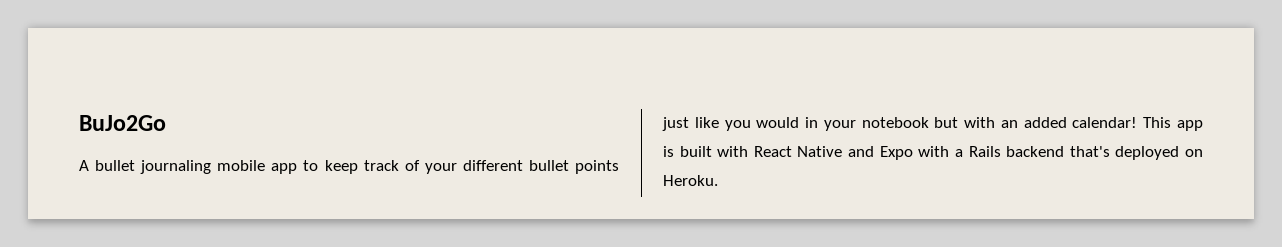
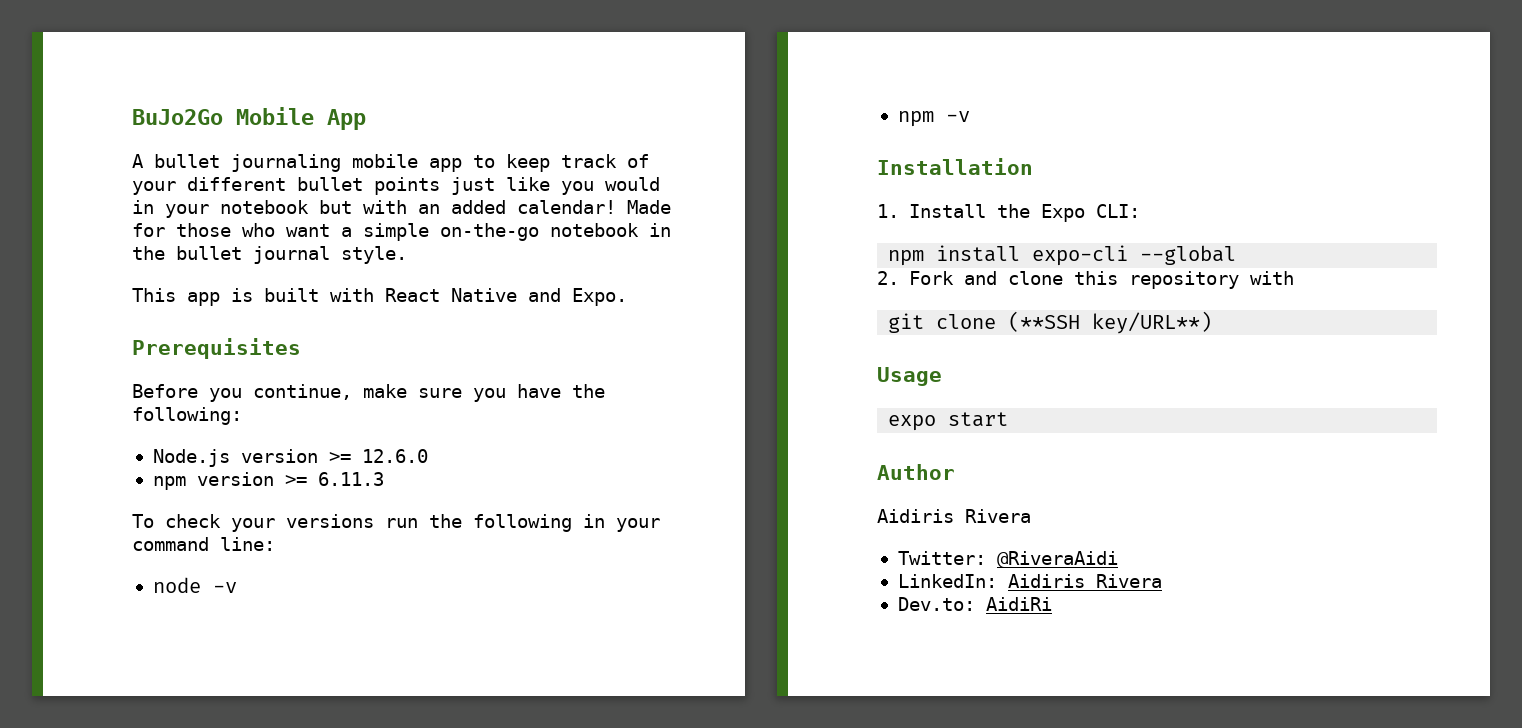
(166, 123) none -> [236,107,366,130] Mobile App
(1138, 122) none -> [627,200,671,214] [132,223,671,241] [132,246,407,264] Made for those who want a simple on-the-go notebook in the bullet journal style. //
[879,146,1203,160] [663,175,718,186] Expo with a Rails backend that's deployed on Heroku. -> [572,288,627,306] [132,338,301,359] [132,384,605,402] [132,407,242,425] [152,449,428,467] [152,472,384,490] [132,514,660,532] [132,537,275,551] [152,577,237,593] [897,111,970,127] [877,158,1033,175] [877,204,1140,222] [888,245,1237,266] [877,271,1294,289] [888,311,1213,334] [877,367,942,386] [888,412,1009,431] [877,464,955,480] [877,509,1031,523] [897,551,1118,568] [897,574,1162,588] [897,597,1052,611] Expo. // Prerequisites // Before you continue, make sure you have the following: // Node.js version >= 12.6.0 // npm version >= 6.11.3 // To check your versions run the following in your command line: // node -v // npm -v // Installation // 1. Install the Expo CLI: // npm install expo-cli --global // 2. Fork and clone this repository with // git clone (**SSH key/URL**) // Usage // expo start // Author // Aidiris Rivera // Twitter: @RiveraAidi // LinkedIn: Aidiris Rivera // Dev.to: AidiRi

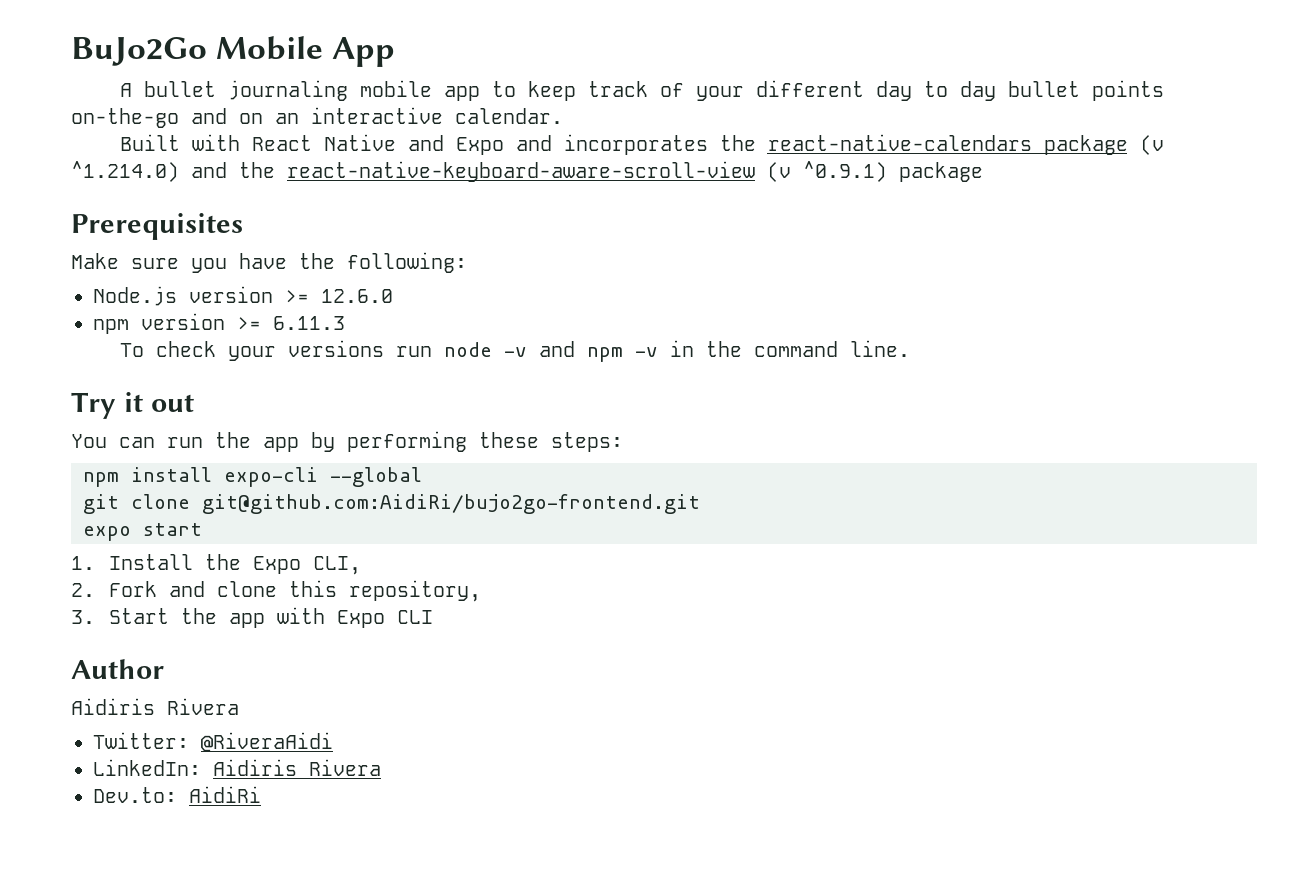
[297,177,660,195] [132,200,671,218] [132,223,671,241] [132,246,407,264] [132,288,627,306] [132,338,301,359] [132,384,407,402] bullet points just like you would in your notebook but with an added calendar! Made for those who want a simple on-the-go notebook in the bullet journal style. // This app is built with React Native and Expo. // Prerequisites // Before you continue, make -> [875,80,1164,101] [71,107,563,128] [119,134,1164,155] [71,161,983,182] [71,213,243,240] [71,253,119,269] day to day bullet points on-the-go and on an interactive calendar. // Built with React Native and Expo and incorporates the react-native-calendars package (v ^1.214.0) and the react-native-keyboard-aware-scroll-view (v ^0.9.1) package // Prerequisites // Make
[429,514,660,532] [132,537,275,551] the following in your command line: // -> (432, 351) none
(237, 587) // -> [538,341,575,357] and
[877,158,1033,175] [877,204,1140,222] [888,245,1237,266] // Installation // 1. Install the Expo CLI: // npm install expo-cli --global -> [669,340,910,357] [71,392,194,419] [71,431,623,452] [83,467,422,487] [83,494,700,514] [83,523,202,541] [71,554,361,575] in the command line. // Try it out // You can run the app by performing these steps: // npm install expo-cli --global // git clone git@github.com:AidiRi/bujo2go-frontend.git // expo start // 1. Install the Expo CLI,
[1128,271,1294,289] [888,311,1213,334] [877,367,942,386] [888,412,1009,431] repository with // git clone (**SSH key/URL**) // Usage // expo start -> [348,580,481,602] [71,607,433,628] repository, // 3. Start the app with Expo CLI

